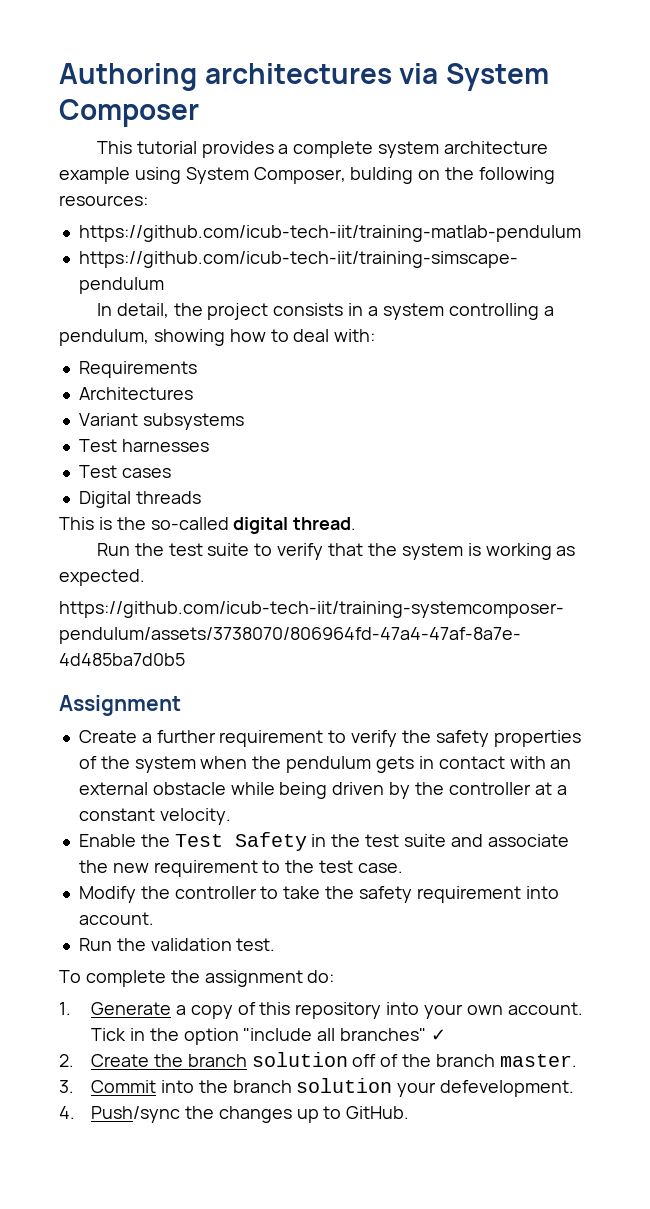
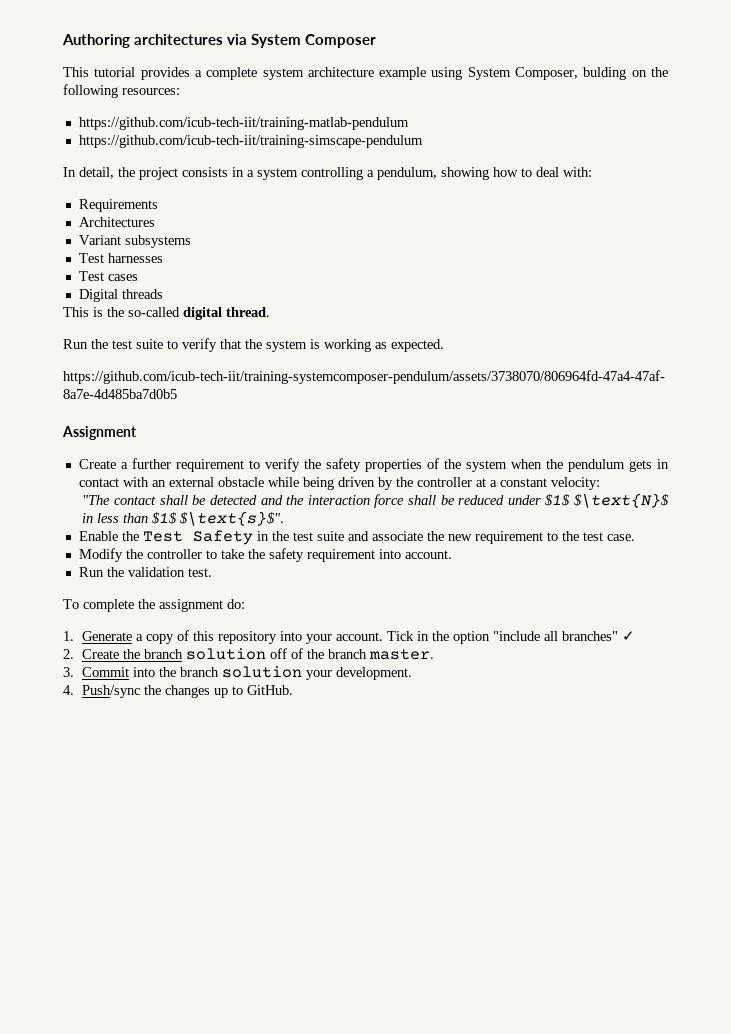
[159,808,231,825] velocity. -> [550,477,600,490] [82,493,669,508] [82,511,285,526] velocity: // "The contact shall be detected and the interaction force shall be reduced under $1$ $\text{N}$ in less than $1$ $\text{s}$".
[466,1005,503,1015] own -> (333, 639) none
[440,1080,575,1097] defevelopment. -> [336,667,413,680] development.

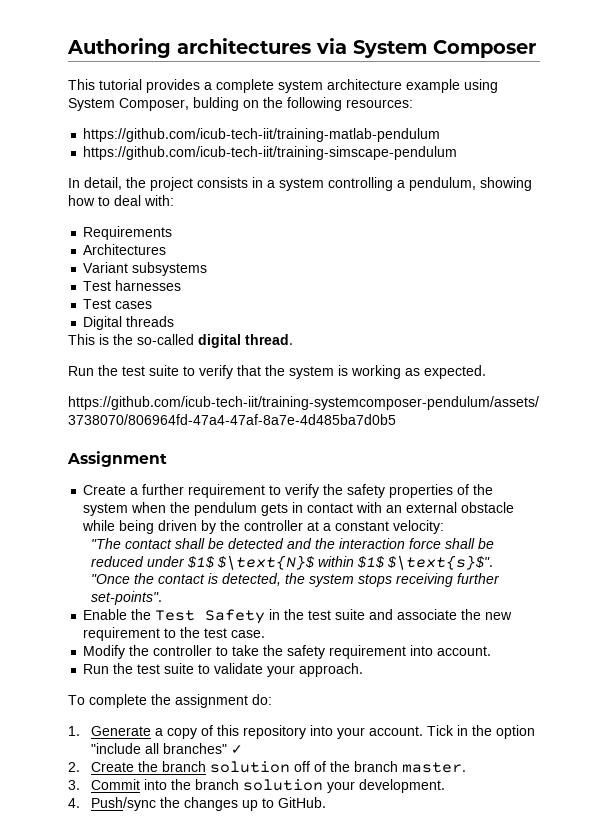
[82,513,149,523] in less than -> [317,556,354,567] within
(285, 518) none -> [90,573,500,587] [90,591,162,605] // "Once the contact is detected, the system stops receiving further set-points".
[127,567,212,577] validation test. -> [137,663,364,677] test suite to validate your approach.

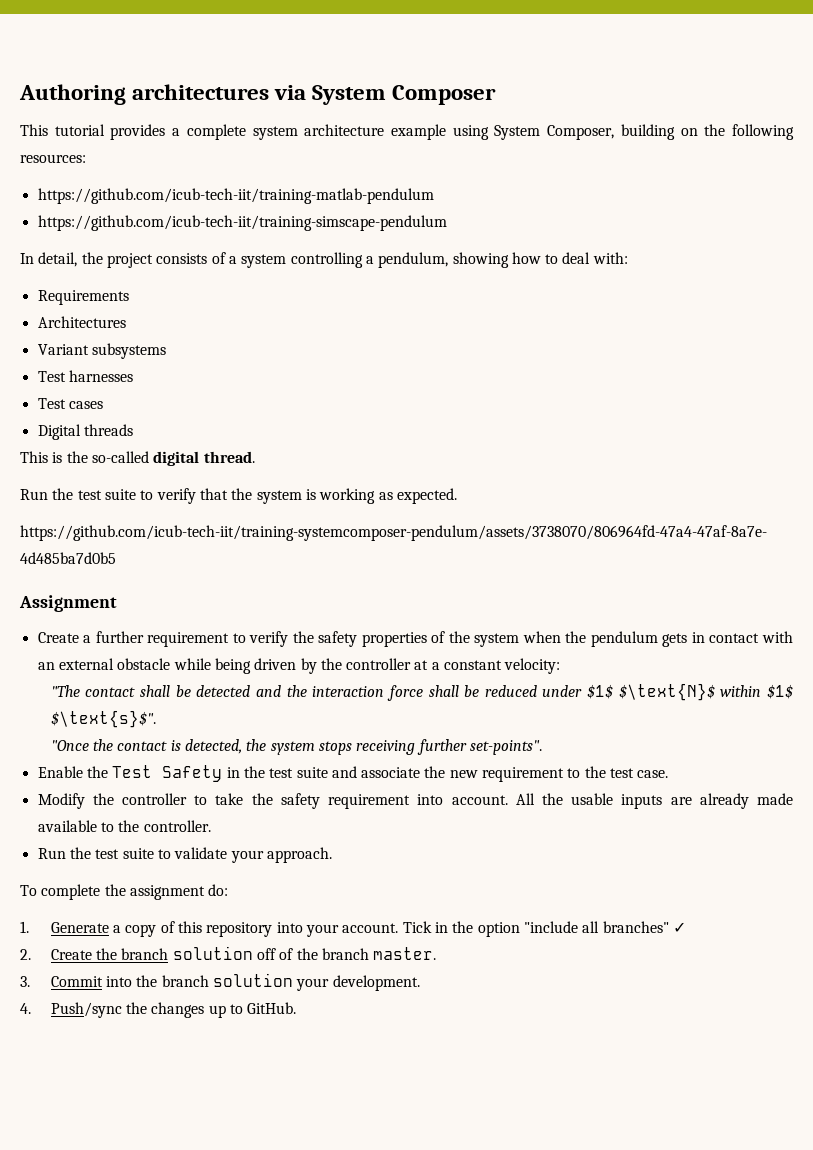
[193,97,239,111] bulding -> [620,124,675,140] building
[252,177,263,188] in -> [211,252,226,264] of
(492, 651) none -> [515,793,793,809] [37,820,211,832] All the usable inputs are already made available to the controller.

